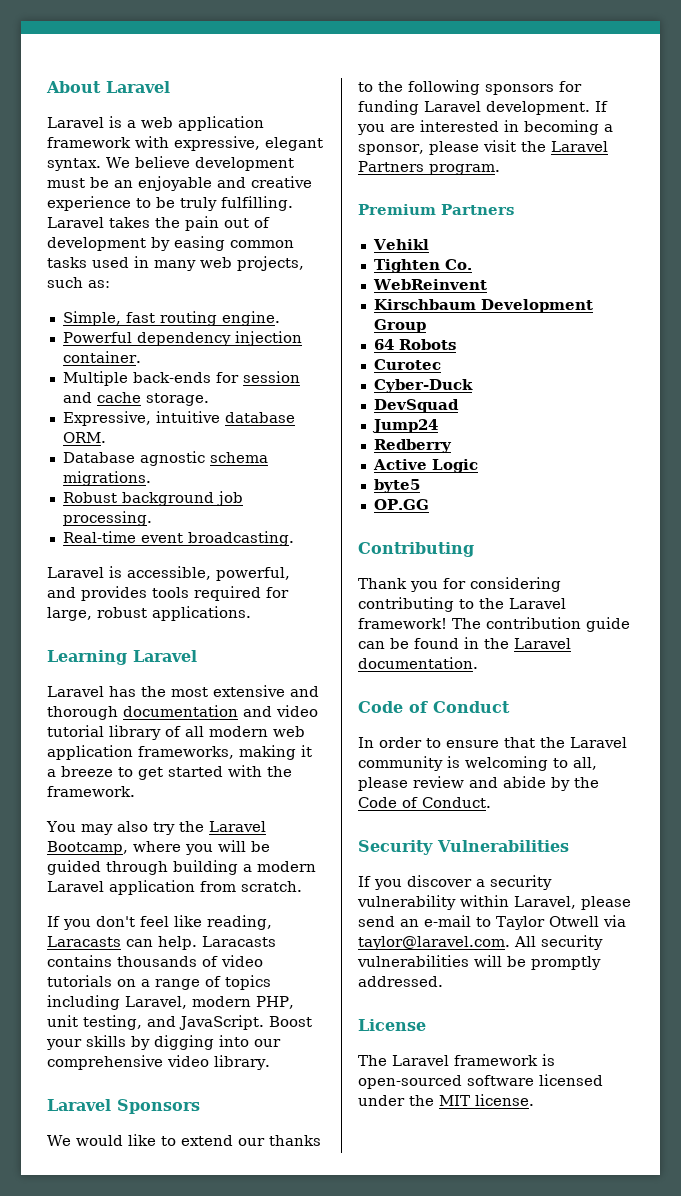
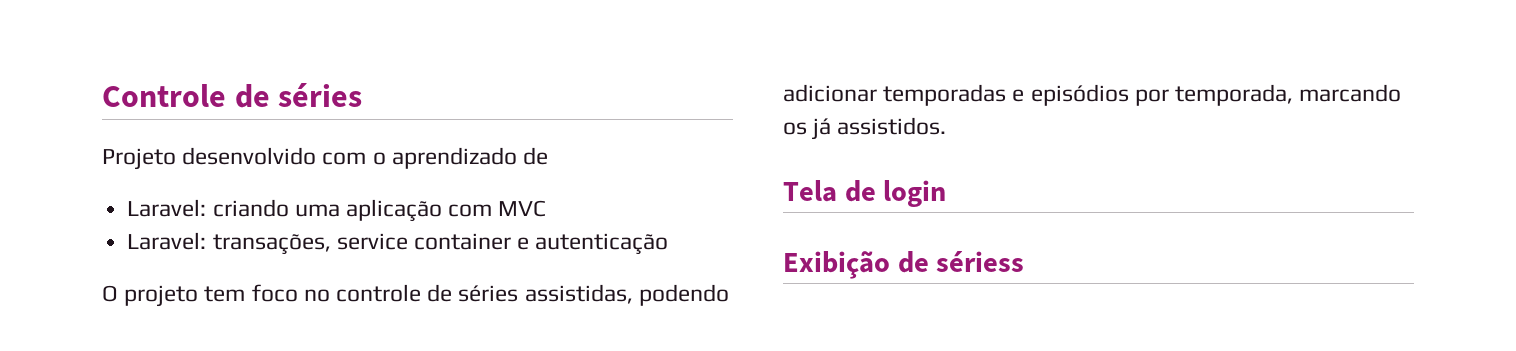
[46,81,170,93] [47,116,264,131] [47,136,323,151] [47,156,294,171] [47,176,312,191] [47,196,293,211] [47,216,270,231] [47,236,294,251] [47,256,304,271] [47,277,110,288] [62,311,280,326] [62,331,302,346] [62,351,141,363] [62,371,300,386] [62,392,209,406] [62,411,295,426] [62,432,106,443] [62,451,268,466] [62,471,151,486] [62,491,243,506] [62,511,152,526] [62,531,294,546] [47,566,290,581] [47,586,289,601] [47,606,251,621] [47,650,197,665] [47,685,319,697] [47,705,318,720] [47,725,305,740] [47,745,312,760] [47,765,292,780] [47,786,135,797] [46,821,266,835] [47,840,270,855] [47,860,316,875] [47,880,302,895] [47,915,272,930] [47,936,276,950] [47,955,263,967] [47,975,271,990] [47,995,294,1010] [47,1015,312,1030] [46,1035,281,1050] [47,1055,270,1070] [47,1099,200,1114] [47,1134,321,1146] [358,80,582,95] [358,100,608,115] [357,120,613,135] [358,140,608,155] [358,161,500,175] [358,204,514,215] [372,239,429,250] [373,259,472,273] [372,279,487,290] [373,299,593,313] [373,319,426,333] [373,339,456,350] [373,359,441,370] [373,379,473,393] [373,399,459,413] [371,419,438,433] [373,439,452,453] [372,459,478,473] [373,479,420,493] [373,499,429,510] [358,542,474,557] [358,577,561,592] [358,597,566,612] [358,617,630,632] [358,637,571,649] [358,657,478,669] [358,701,510,713] [358,737,627,748] [358,756,597,771] [358,776,599,791] [358,797,491,808] [358,840,569,855] [358,875,552,890] [357,895,631,910] [358,915,626,930] [358,935,603,950] [357,955,601,970] [358,976,443,987] [358,1019,426,1031] [358,1054,555,1066] [358,1074,603,1089] [358,1094,534,1106] About Laravel // Laravel is a web application framework with expressive, elegant syntax. We believe development must be an enjoyable and creative experience to be truly fulfilling. Laravel takes the pain out of development by easing common tasks used in many web projects, such as: // Simple, fast routing engine. // Powerful dependency injection container. // Multiple back-ends for session and cache storage. // Expressive, intuitive database ORM. // Database agnostic schema migrations. // Robust background job processing. // Real-time event broadcasting. // Laravel is accessible, powerful, and provides tools required for large, robust applications. // Learning Laravel // Laravel has the most extensive and thorough documentation and video tutorial library of all modern web application frameworks, making it a breeze to get started with the framework. // You may also try the Laravel Bootcamp, where you will be guided through building a modern Laravel application from scratch. // If you don't feel like reading, Laracasts can help. Laracasts contains thousands of video tutorials on a range of topics including Laravel, modern PHP, unit testing, and JavaScript. Boost your skills by digging into our comprehensive video library. // Laravel Sponsors // We would like to extend our thanks to the following sponsors for funding Laravel development. If you are interested in becoming a sponsor, please visit the Laravel Partners program. // Premium Partners // Vehikl // Tighten Co. // WebReinvent // Kirschbaum Development Group // 64 Robots // Curotec // Cyber-Duck // DevSquad // Jump24 // Redberry // Active Logic // byte5 // OP.GG // Contributing // Thank you for considering contributing to the Laravel framework! The contribution guide can be found in the Laravel documentation. // Code of Conduct // In order to ensure that the Laravel community is welcoming to all, please review and abide by the Code of Conduct. // Security Vulnerabilities // If you discover a security vulnerability within Laravel, please send an e-mail to Taylor Otwell via taylor@laravel.com. All security vulnerabilities will be promptly addressed. // License // The Laravel framework is open-sourced software licensed under the MIT license. -> [102,83,363,108] [102,147,549,170] [127,199,547,222] [127,232,669,255] [102,284,729,307] [783,84,1402,106] [783,117,947,140] [783,180,947,207] [783,251,1025,279] Controle de séries // Projeto desenvolvido com o aprendizado de // Laravel: criando uma aplicação com MVC // Laravel: transações, service container e autenticação // O projeto tem foco no controle de séries assistidas, podendo adicionar temporadas e episódios por temporada, marcando os já assistidos. // Tela de login // Exibição de sériess

